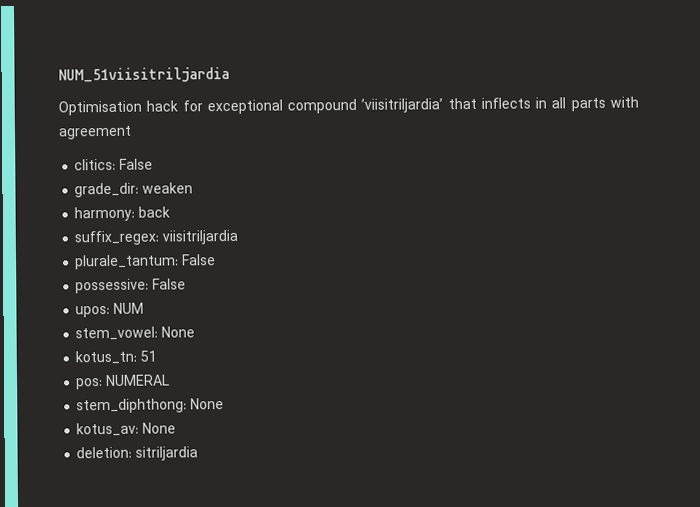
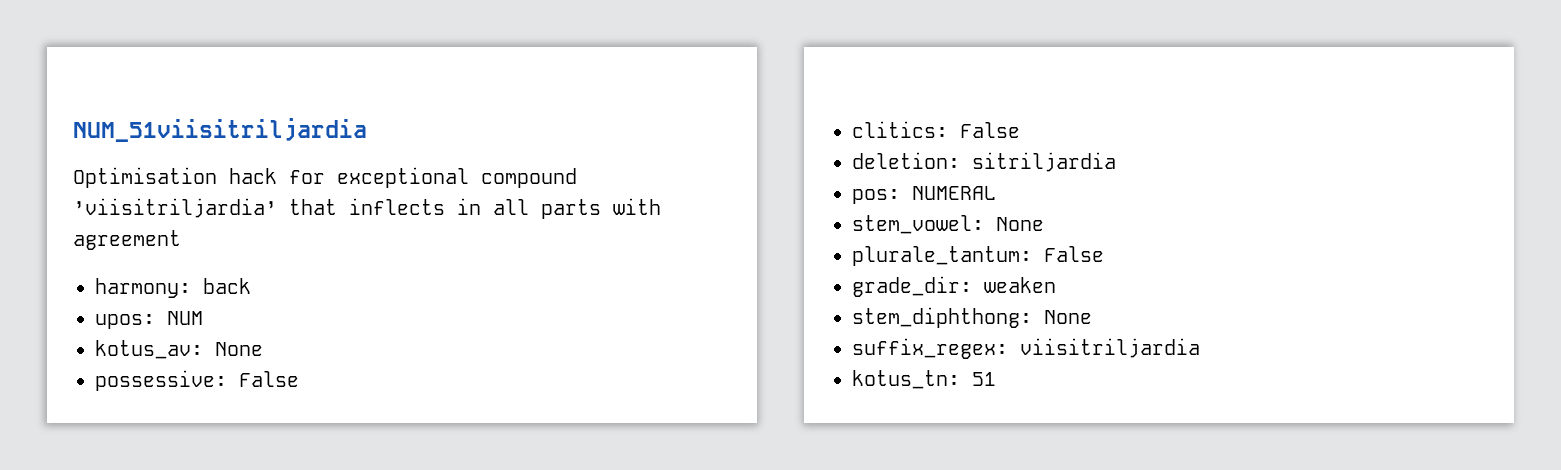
[74,158,117,171] clitics: -> [95,278,251,298] [95,311,203,329] [95,340,263,359] [95,370,299,391] [852,121,1020,138] [852,152,1116,172] [852,186,996,204] [852,215,1044,234] [852,246,1032,266] harmony: back // upos: NUM // kotus_av: None // possessive: False // clitics: False // deletion: sitriljardia // pos: NUMERAL // stem_vowel: None // plurale_tantum:
[74,206,171,222] harmony: back -> [852,307,1092,328] stem_diphthong: None
[75,254,217,270] [75,278,187,294] [75,302,145,318] [75,326,196,341] [75,350,158,365] [76,374,171,390] [76,398,225,414] [76,422,177,437] [76,446,199,461] plurale_tantum: False // possessive: False // upos: NUM // stem_vowel: None // kotus_tn: 51 // pos: NUMERAL // stem_diphthong: None // kotus_av: None // deletion: sitriljardia -> [852,370,996,389] kotus_tn: 51

